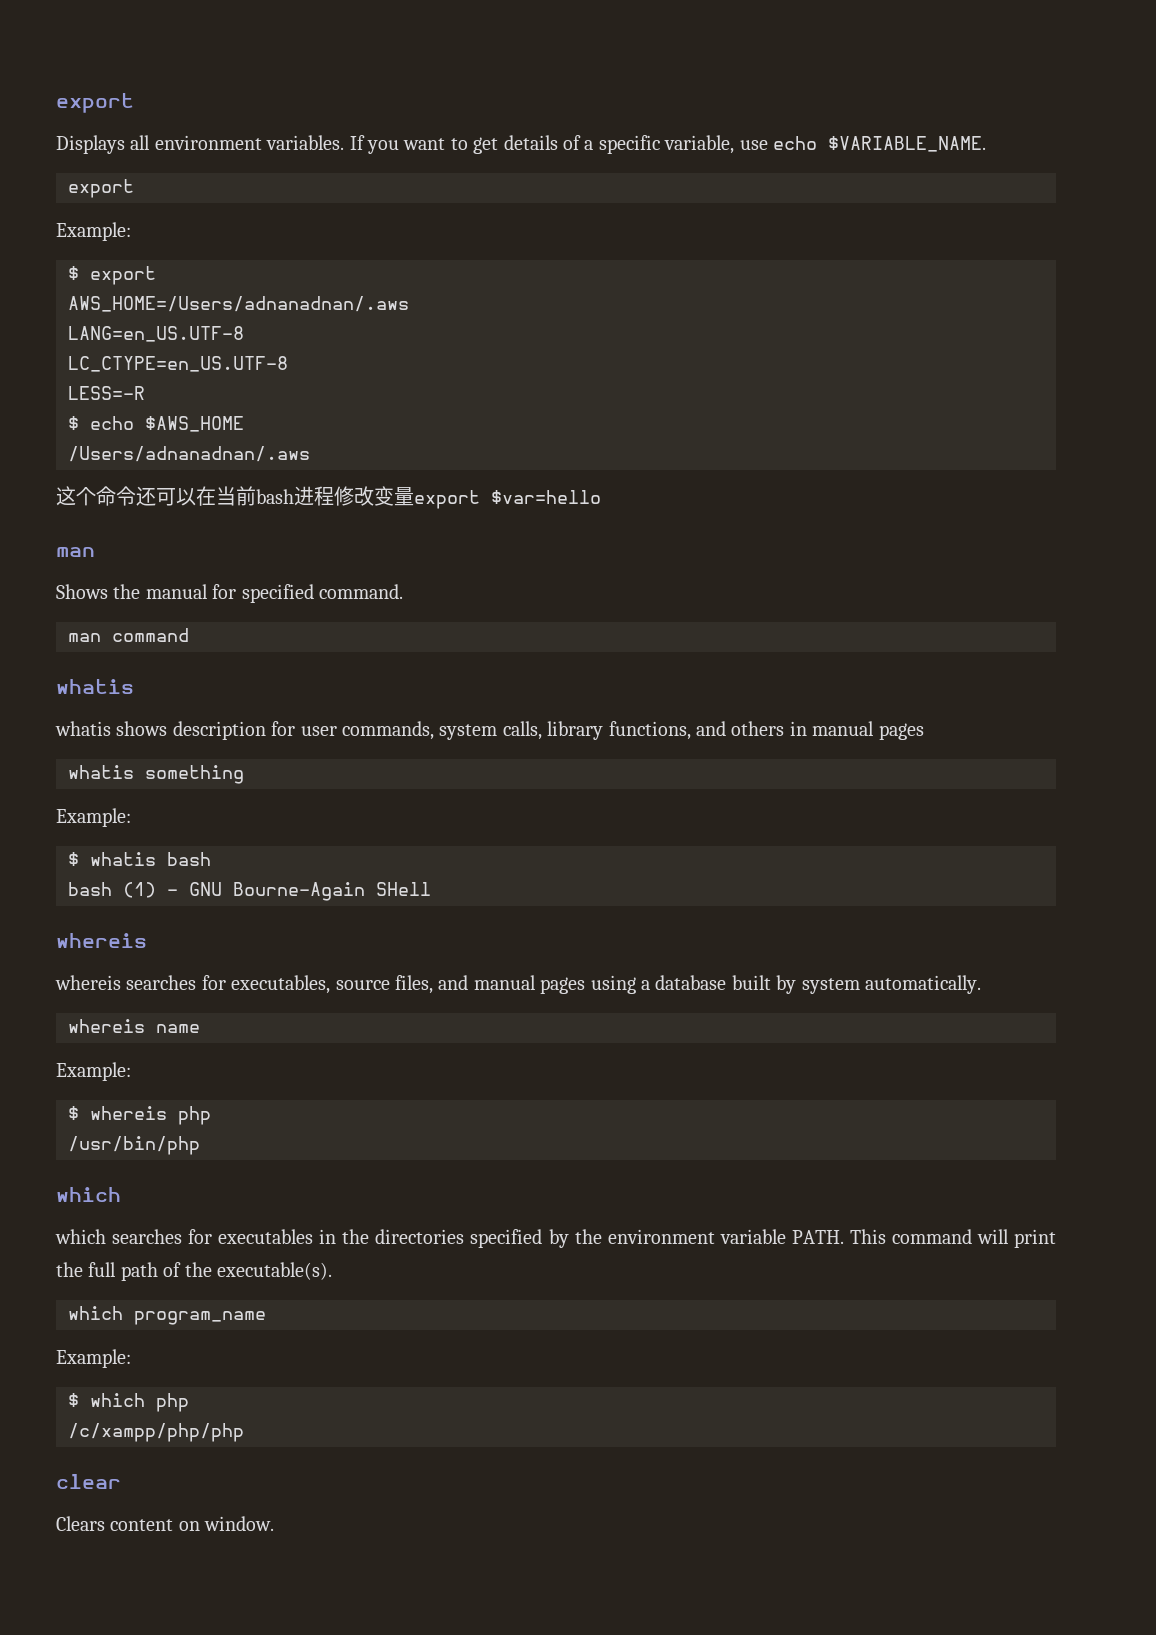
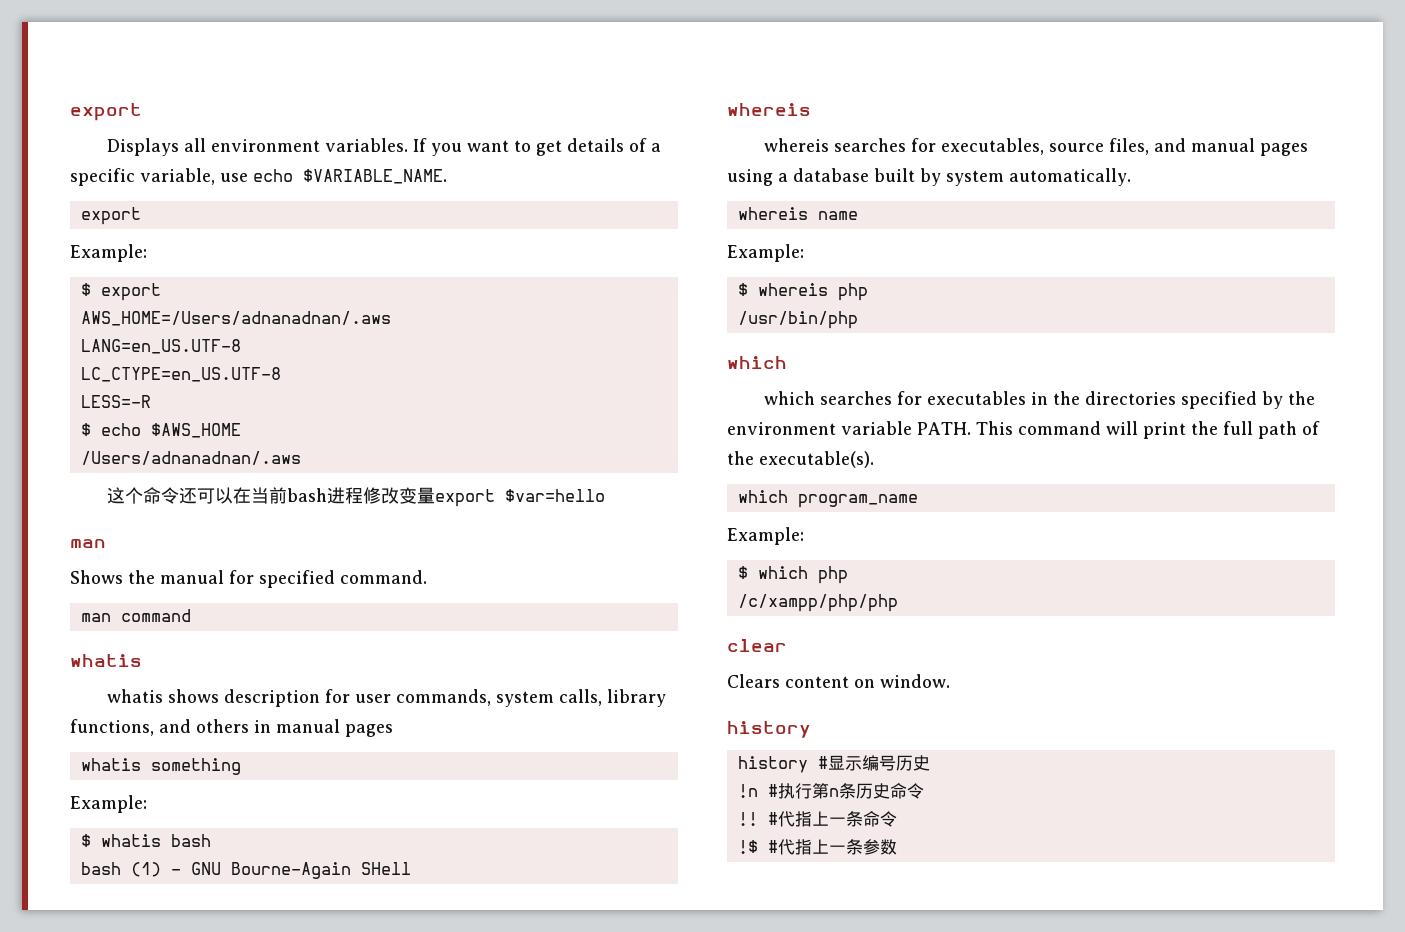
(275, 1523) none -> [727,721,811,738] [737,755,930,773] [737,783,924,799] [737,811,897,827] [737,839,897,855] // history // history #显示编号历史 // !n #执行第n条历史命令 // !! #代指上一条命令 // !$ #代指上一条参数

